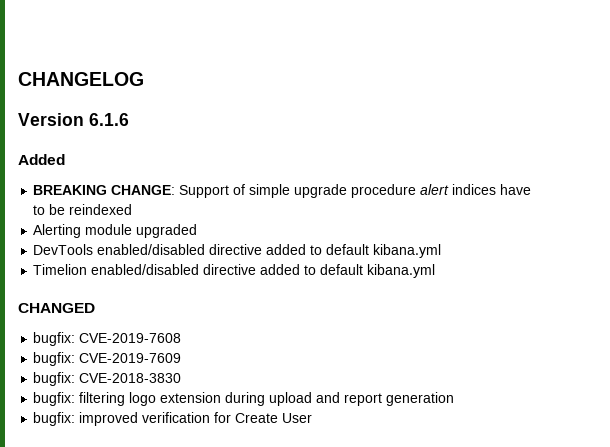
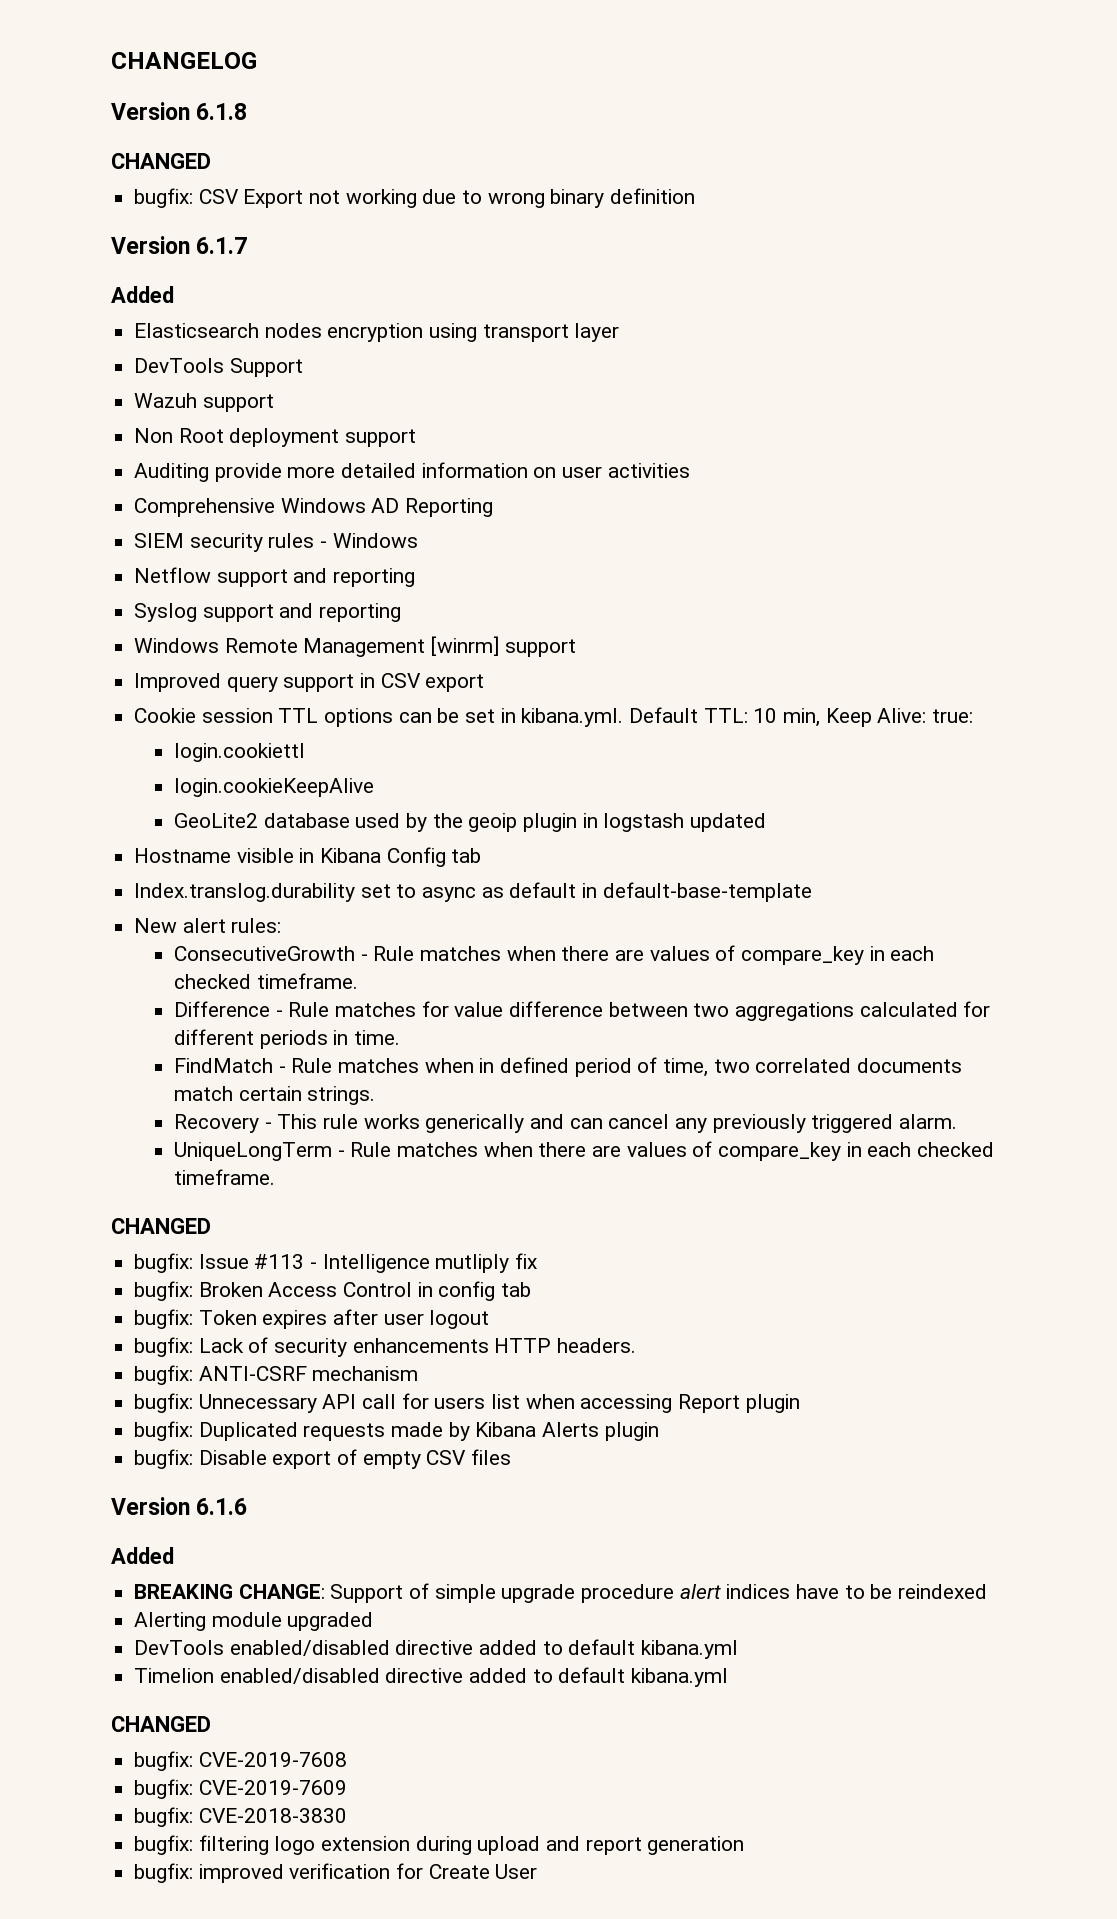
(144, 79) none -> [111,102,248,120] [111,153,211,169] [134,188,696,208] [111,236,248,254] [111,286,174,303] [134,323,620,342] [134,358,303,377] [134,393,274,412] [134,428,417,447] [134,462,690,482] [134,498,494,517] [134,533,418,552] [134,567,416,587] [134,603,402,622] [134,636,576,657] [134,673,485,692] [134,707,974,727] [174,743,306,762] [174,778,375,797] [174,813,767,832] [134,847,482,867] [134,882,812,902] [134,918,282,933] [174,945,935,965] [174,973,358,989] [174,1001,991,1021] [174,1029,401,1049] [174,1057,963,1077] [174,1086,376,1105] [174,1114,958,1133] [174,1141,995,1161] [174,1169,276,1185] [111,1218,211,1234] [134,1253,538,1273] [134,1281,532,1301] [134,1309,490,1329] [134,1337,637,1357] [134,1365,419,1385] [134,1393,800,1413] [134,1421,659,1441] [134,1449,512,1469] // Version 6.1.8 // CHANGED // bugfix: CSV Export not working due to wrong binary definition // Version 6.1.7 // Added // Elasticsearch nodes encryption using transport layer // DevTools Support // Wazuh support // Non Root deployment support // Auditing provide more detailed information on user activities // Comprehensive Windows AD Reporting // SIEM security rules - Windows // Netflow support and reporting // Syslog support and reporting // Windows Remote Management [winrm] support // Improved query support in CSV export // Cookie session TTL options can be set in kibana.yml. Default TTL: 10 min, Keep Alive: true: // login.cookiettl // login.cookieKeepAlive // GeoLite2 database used by the geoip plugin in logstash updated // Hostname visible in Kibana Config tab // Index.translog.durability set to async as default in default-base-template // New alert rules: // ConsecutiveGrowth - Rule matches when there are values of compare_key in each checked timeframe. // Difference - Rule matches for value difference between two aggregations calculated for different periods in time. // FindMatch - Rule matches when in defined period of time, two correlated documents match certain strings. // Recovery - This rule works generically and can cancel any previously triggered alarm. // UniqueLongTerm - Rule matches when there are values of compare_key in each checked timeframe. // CHANGED // bugfix: Issue #113 - Intelligence mutliply fix // bugfix: Broken Access Control in config tab // bugfix: Token expires after user logout // bugfix: Lack of security enhancements HTTP headers. // bugfix: ANTI-CSRF mechanism // bugfix: Unnecessary API call for users list when accessing Report plugin // bugfix: Duplicated requests made by Kibana Alerts plugin // bugfix: Disable export of empty CSV files

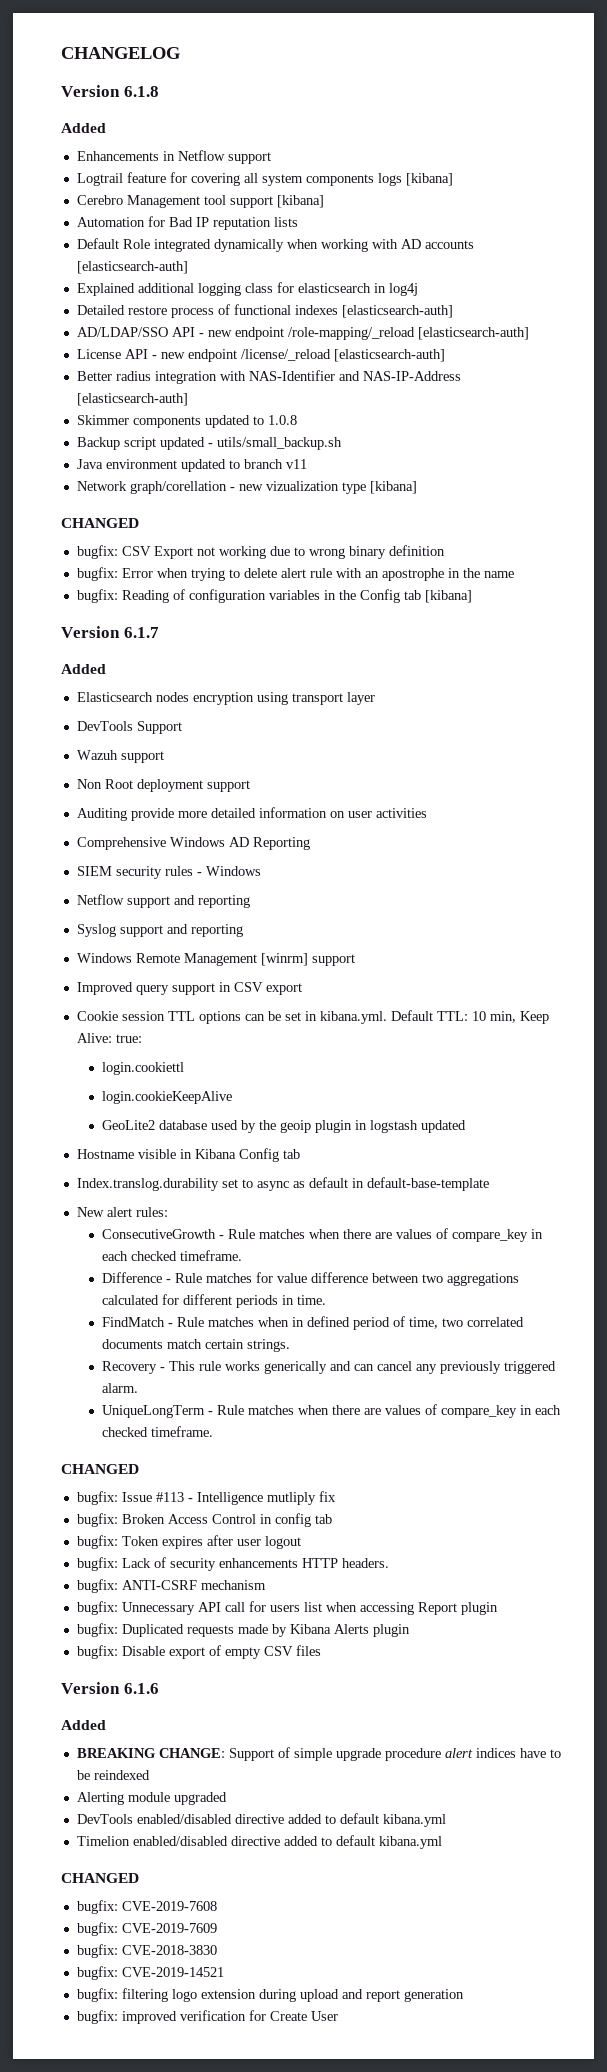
(248, 111) none -> [61,123,106,133] [76,150,271,164] [76,172,453,186] [76,195,324,208] [76,216,298,230] [76,238,474,252] [76,261,188,274] [76,282,418,296] [76,304,453,318] [76,327,529,340] [76,349,445,362] [76,370,461,384] [76,393,188,406] [76,415,297,428] [76,437,342,450] [76,459,307,472] [76,481,417,494] // Added // Enhancements in Netflow support // Logtrail feature for covering all system components logs [kibana] // Cerebro Management tool support [kibana] // Automation for Bad IP reputation lists // Default Role integrated dynamically when working with AD accounts [elasticsearch-auth] // Explained additional logging class for elasticsearch in log4j // Detailed restore process of functional indexes [elasticsearch-auth] // AD/LDAP/SSO API - new endpoint /role-mapping/_reload [elasticsearch-auth] // License API - new endpoint /license/_reload [elasticsearch-auth] // Better radius integration with NAS-Identifier and NAS-IP-Address [elasticsearch-auth] // Skimmer components updated to 1.0.8 // Backup script updated - utils/small_backup.sh // Java environment updated to branch v11 // Network graph/corellation - new vizualization type [kibana]
(696, 196) none -> [76,567,514,581] [76,589,472,603] // bugfix: Error when trying to delete alert rule with an apostrophe in the name // bugfix: Reading of configuration variables in the Config tab [kibana]
(347, 1815) none -> [76,1966,224,1980] // bugfix: CVE-2019-14521

